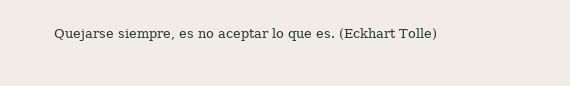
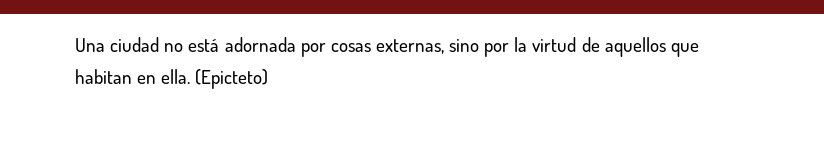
[54,28,437,41] Quejarse siempre, es no aceptar lo que es. (Eckhart Tolle) -> [75,37,699,57] [75,69,269,89] Una ciudad no está adornada por cosas externas, sino por la virtud de aquellos que habitan en ella. (Epicteto)

